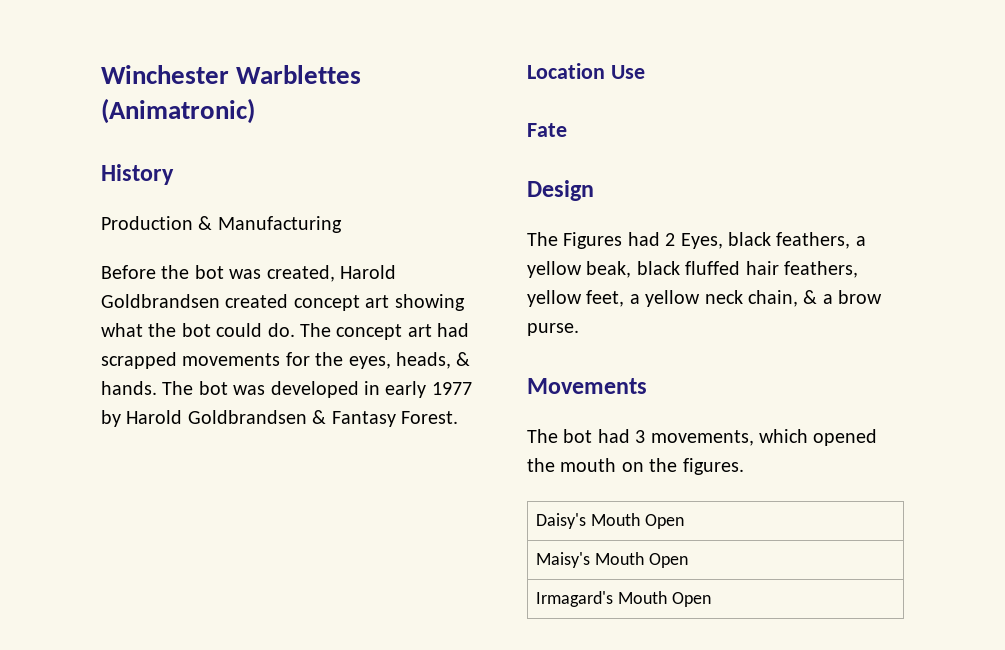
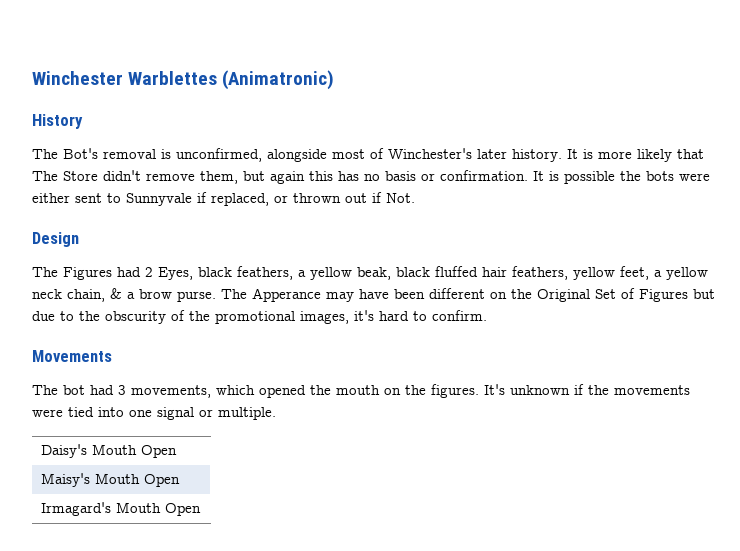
[101,216,342,233] [101,265,396,282] [101,294,465,311] [101,323,470,340] [101,352,471,369] [101,381,472,398] [101,410,458,427] [527,63,645,79] [527,123,567,137] Production & Manufacturing // Before the bot was created, Harold Goldbrandsen created concept art showing what the bot could do. The concept art had scrapped movements for the eyes, heads, & hands. The bot was developed in early 1977 by Harold Goldbrandsen & Fantasy Forest. // Location Use // Fate -> [32,148,704,162] [32,170,710,184] [32,192,415,206] The Bot's removal is unconfirmed, alongside most of Winchester's later history. It is more likely that The Store didn't remove them, but again this has no basis or confirmation. It is possible the bots were either sent to Sunnyvale if replaced, or thrown out if Not.
(579, 329) none -> [221,288,715,302] [32,310,487,324] The Apperance may have been different on the Original Set of Figures but due to the obscurity of the promotional images, it's hard to confirm.
(744, 466) none -> [484,384,690,395] [32,407,276,420] It's unknown if the movements were tied into one signal or multiple.

